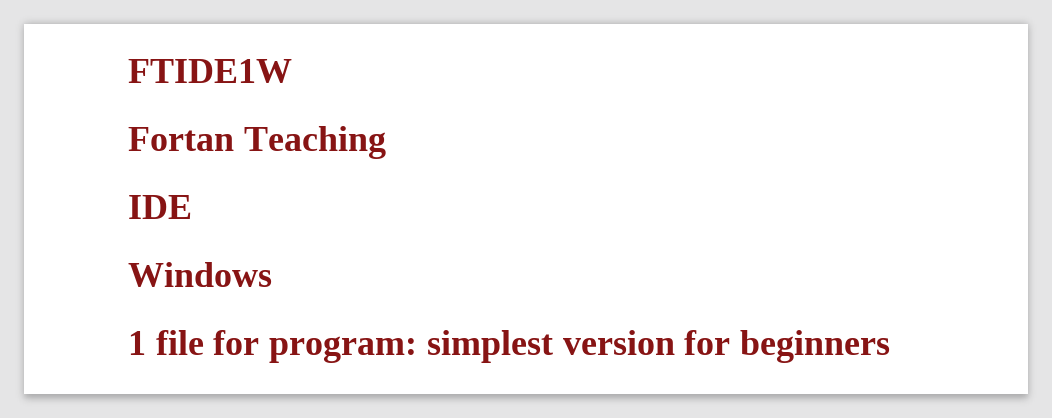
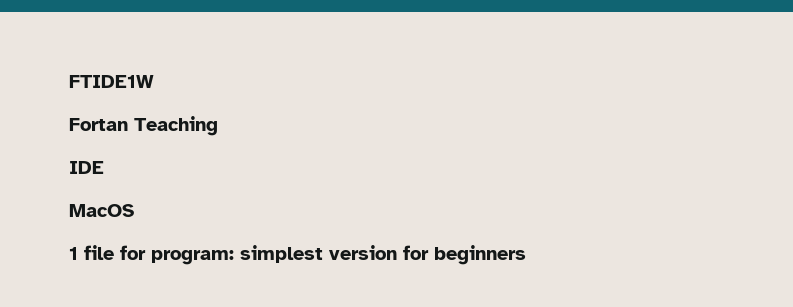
[128,262,272,287] Windows -> [69,204,134,217] MacOS

